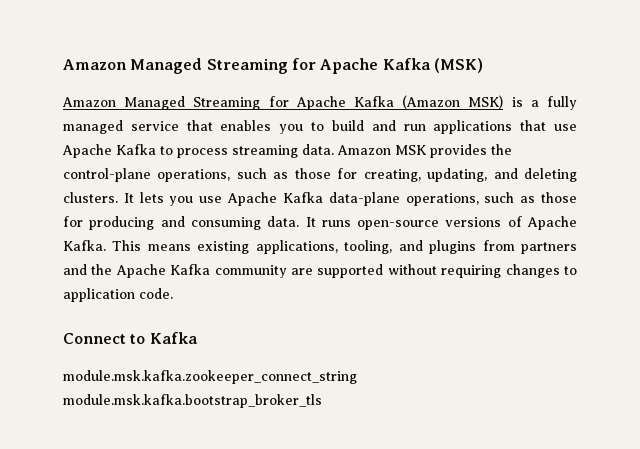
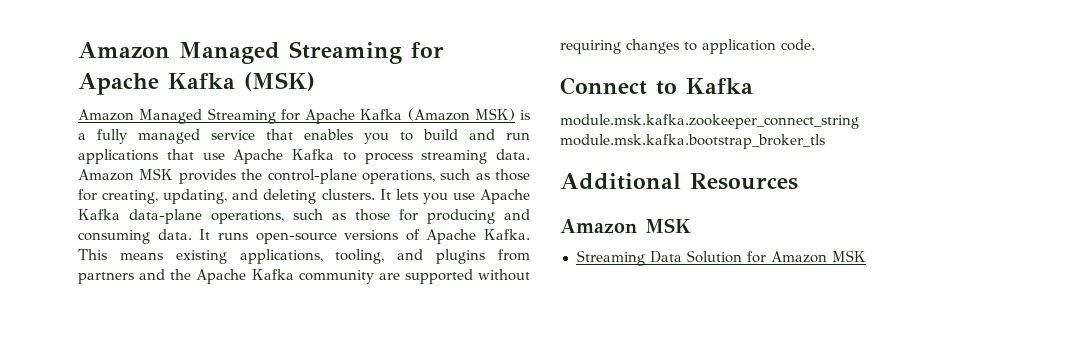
(322, 401) none -> [560,173,798,190] [560,218,691,233] [576,250,866,266] // Additional Resources // Amazon MSK // Streaming Data Solution for Amazon MSK

